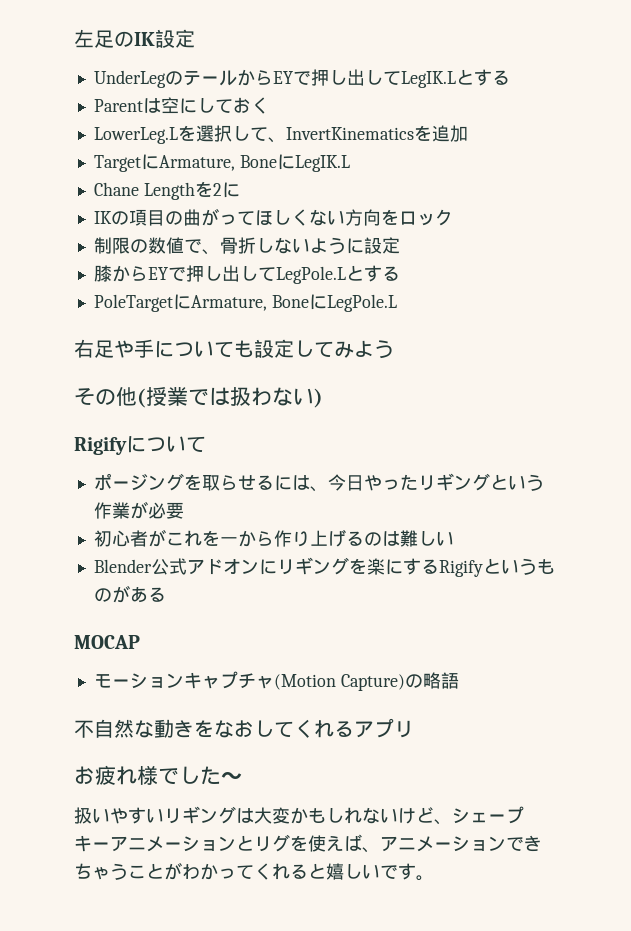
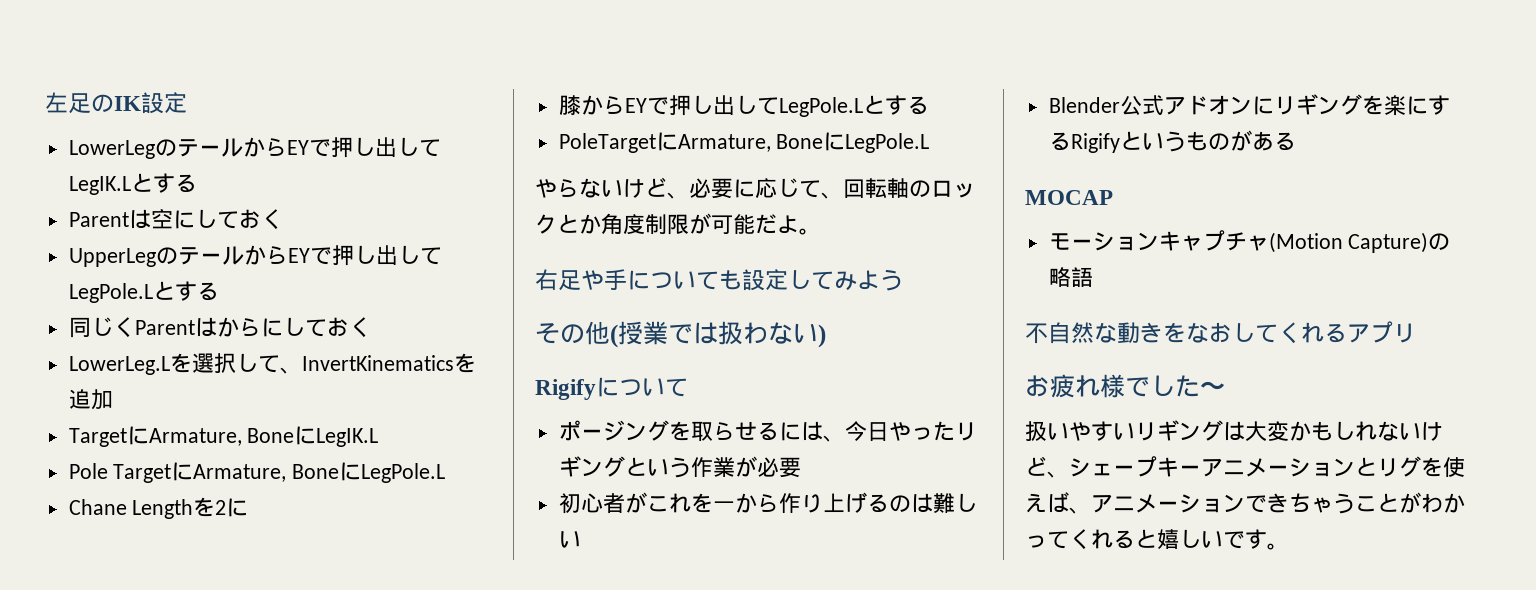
[93,70,166,88] UnderLeg -> [68,140,155,159] LowerLeg
(269, 105) none -> [68,245,442,267] [68,281,219,303] [68,317,371,338] // UpperLegのテールからEYで押し出してLegPole.Lとする // 同じくParentはからにしておく
[93,181,240,200] [93,208,453,226] [93,237,400,255] Chane Lengthを2に // IKの項目の曲がってほしくない方向をロック // 制限の数値で、骨折しないように設定 -> [68,462,446,483] [68,497,249,519] Pole TargetにArmature, BoneにLegPole.L // Chane Lengthを2に
(397, 303) none -> [535,177,975,199] [535,213,821,235] // やらないけど、必要に応じて、回転軸のロックとか角度制限が可能だよ。

